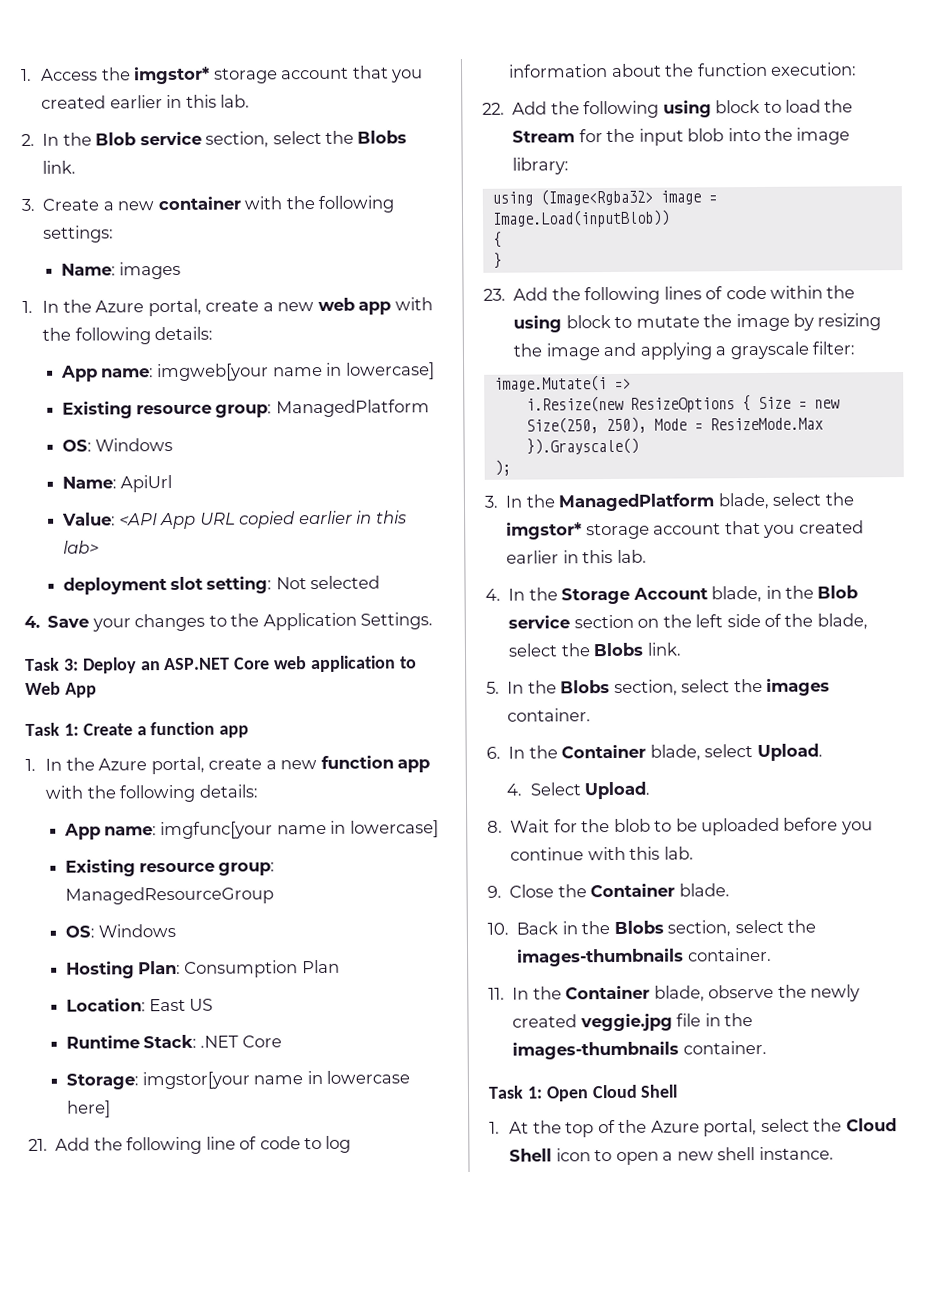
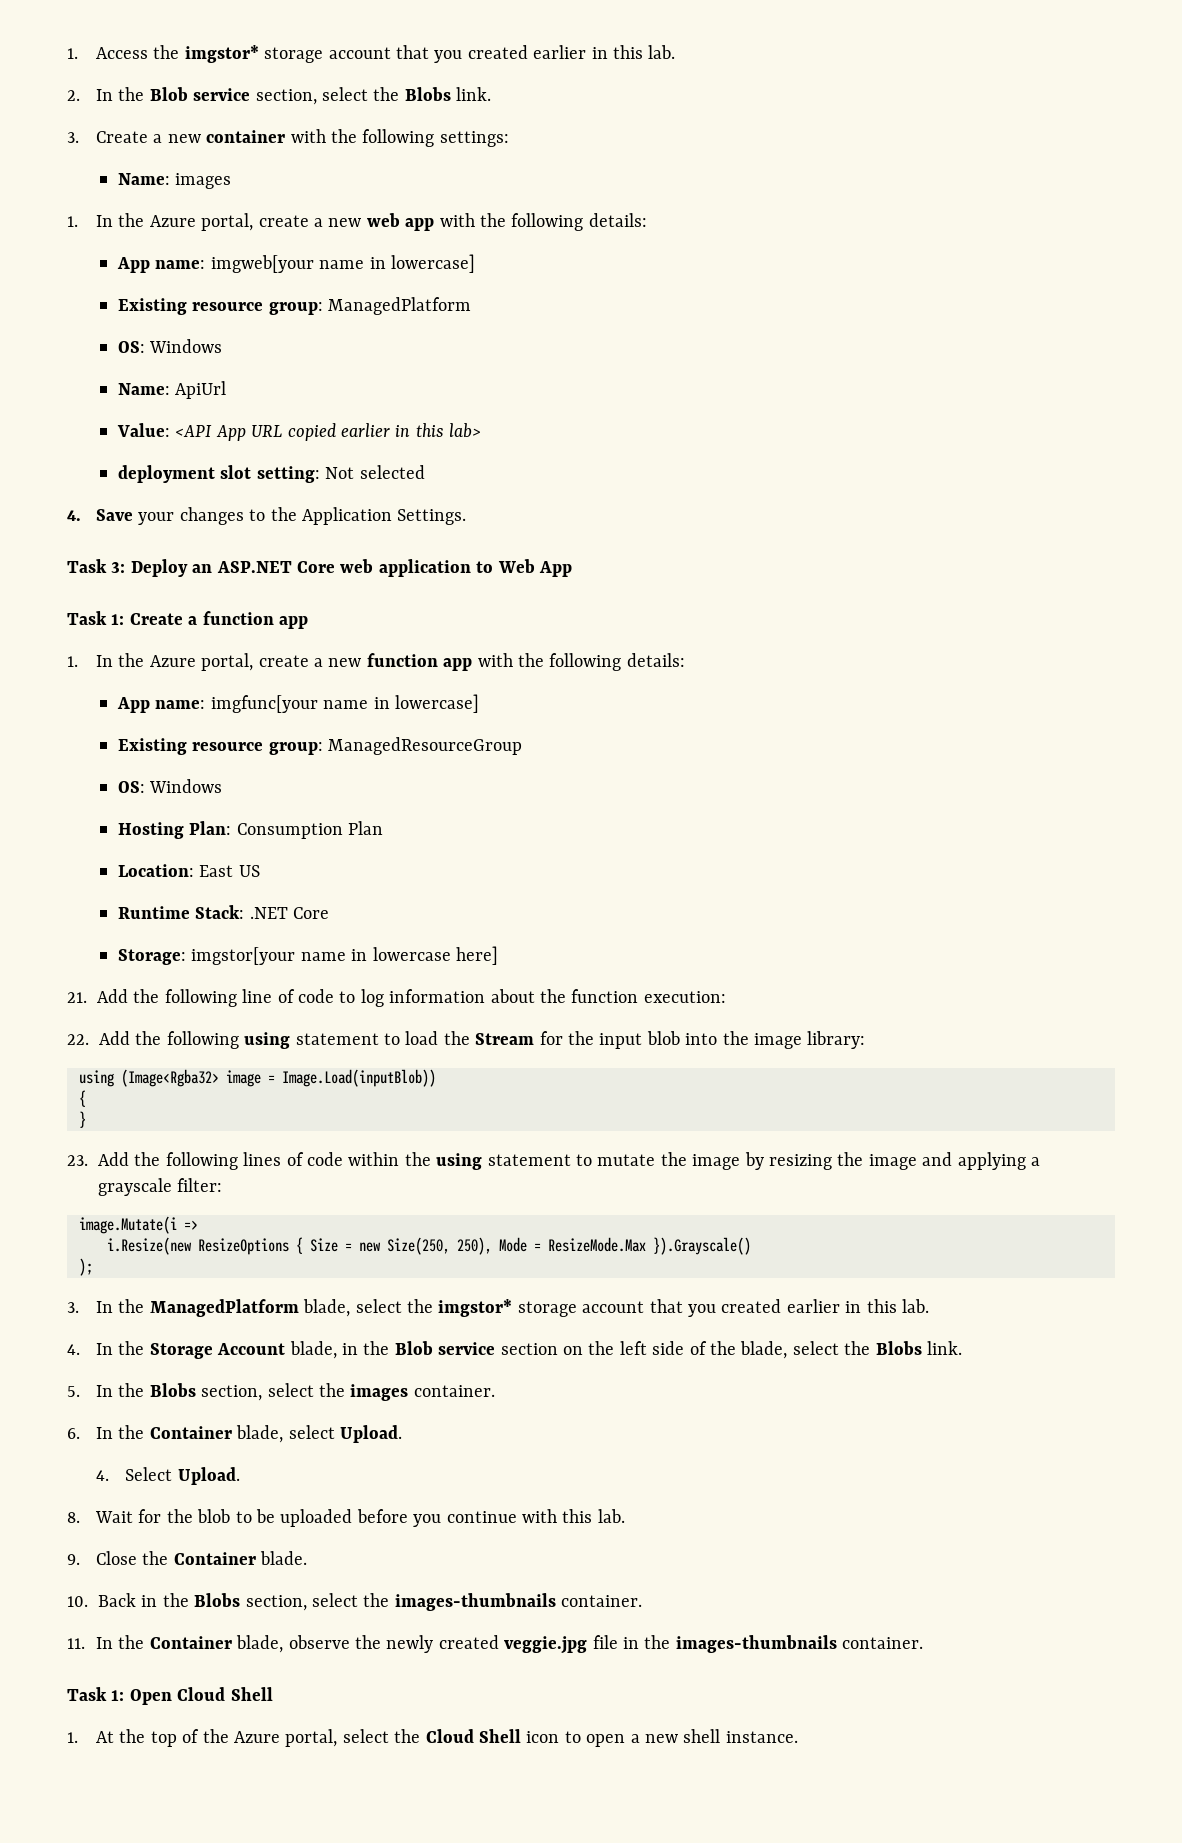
[715,99,761,114] block -> [295,1033,379,1045] statement
[565,315,611,329] block -> [487,1154,571,1166] statement

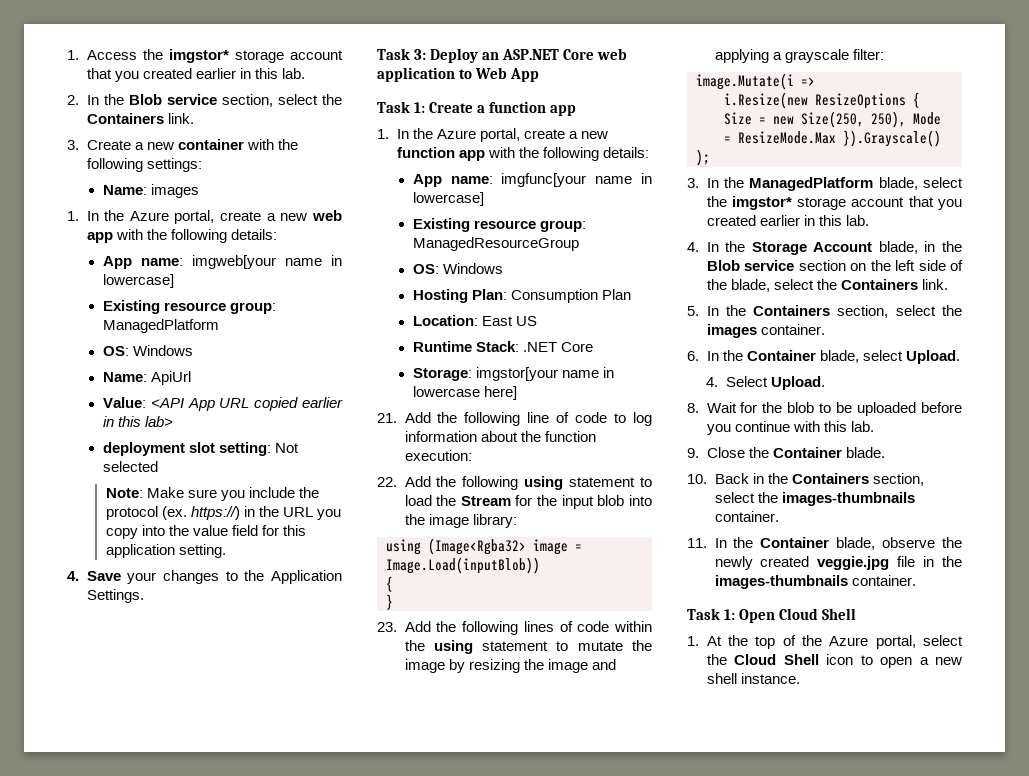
[404,87,451,101] Blobs -> [86,113,164,124] Containers
(425, 472) none -> [105,487,319,501] [105,506,342,520] [105,525,307,539] [105,544,226,558] // Note: Make sure you include the protocol (ex. https://) in the URL you copy into the value field for this application setting.
[875,1341,922,1355] Blobs -> [840,279,918,290] Containers
[149,1383,196,1397] Blobs -> [753,305,831,316] Containers
[194,1593,241,1607] Blobs -> [791,473,869,484] Containers

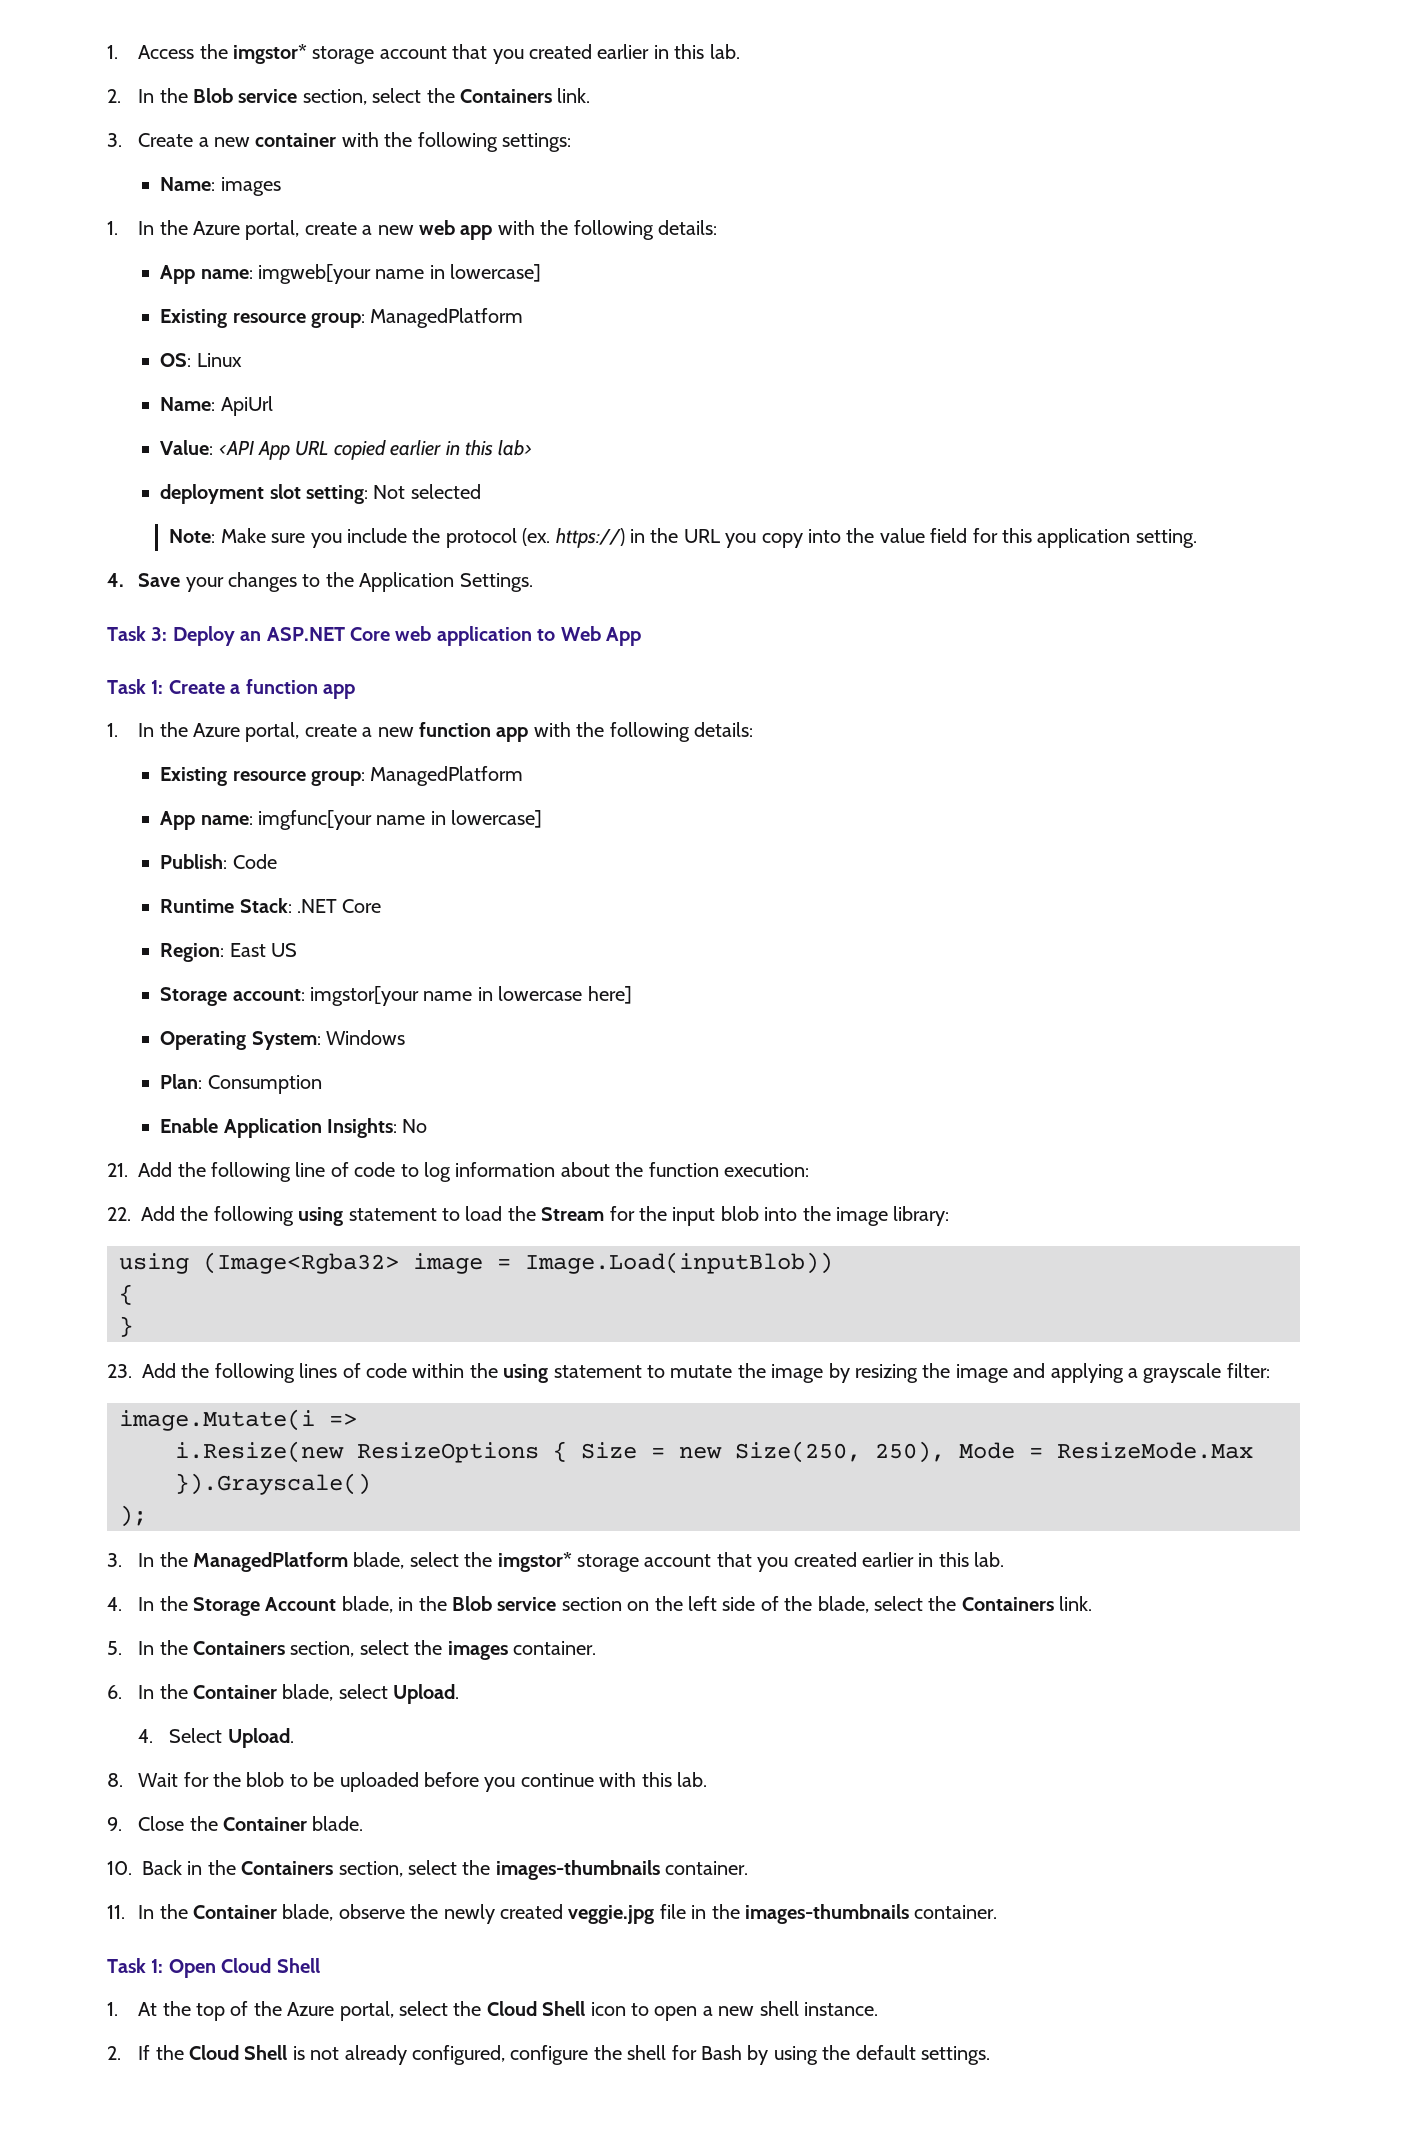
[132,345,193,356] Windows -> [196,353,242,367] Linux
(649, 152) none -> [160,766,524,786] // Existing resource group: ManagedPlatform
[412,218,586,232] [412,237,579,251] [412,263,503,274] [412,289,632,303] [412,315,537,326] Existing resource group: ManagedResourceGroup // OS: Windows // Hosting Plan: Consumption Plan // Location: East US -> [160,854,277,869] Publish: Code
[412,368,472,381] Storage: -> [160,943,298,962] [160,987,305,1006] Region: East US // Storage account:
(517, 393) none -> [160,1030,406,1050] [160,1074,322,1094] [160,1118,428,1138] // Operating System: Windows // Plan: Consumption // Enable Application Insights: No
(800, 678) none -> [107,2045,991,2065] // 2. If the Cloud Shell is not already configured, configure the shell for Bash by using the default settings.

